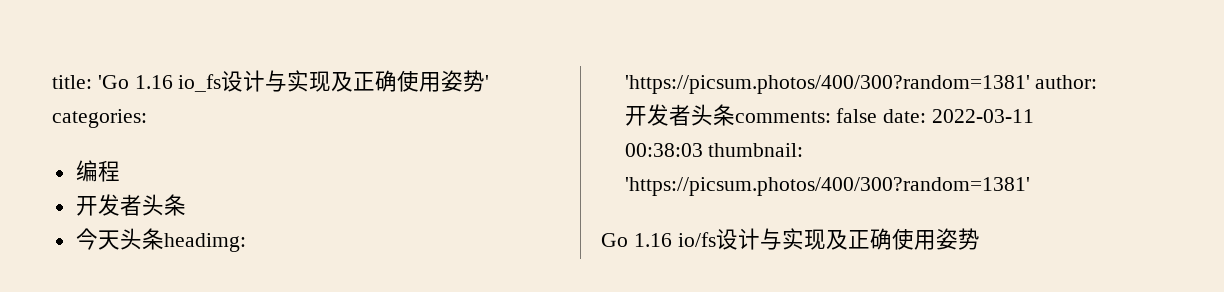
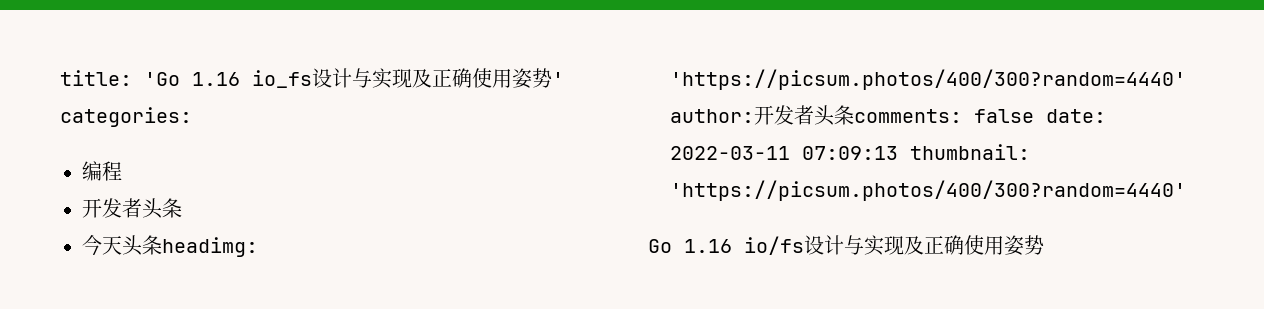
[624,75,1030,94] 'https://picsum.photos/400/300?random=1381' -> [670,69,1186,90] 'https://picsum.photos/400/300?random=4440'
[624,143,804,157] [624,177,1030,196] 00:38:03 thumbnail: 'https://picsum.photos/400/300?random=1381' -> [802,144,1030,160] [670,180,1186,201] 07:09:13 thumbnail: 'https://picsum.photos/400/300?random=4440'

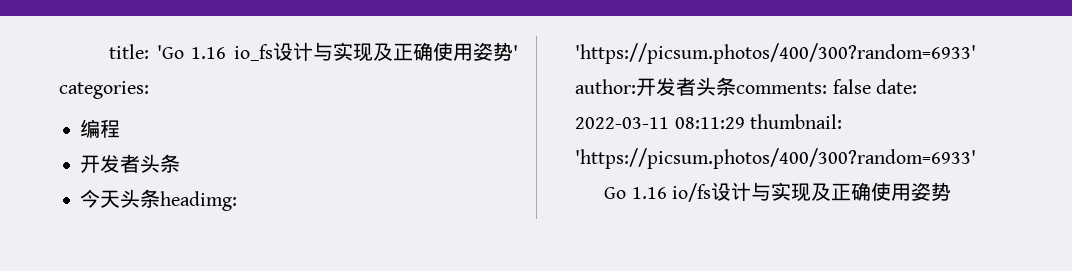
[670,69,1186,90] 'https://picsum.photos/400/300?random=4440' -> [575,43,977,64] 'https://picsum.photos/400/300?random=6933'
[802,144,1030,160] [670,180,1186,201] 07:09:13 thumbnail: 'https://picsum.photos/400/300?random=4440' -> [674,114,842,129] [575,148,977,169] 08:11:29 thumbnail: 'https://picsum.photos/400/300?random=6933'

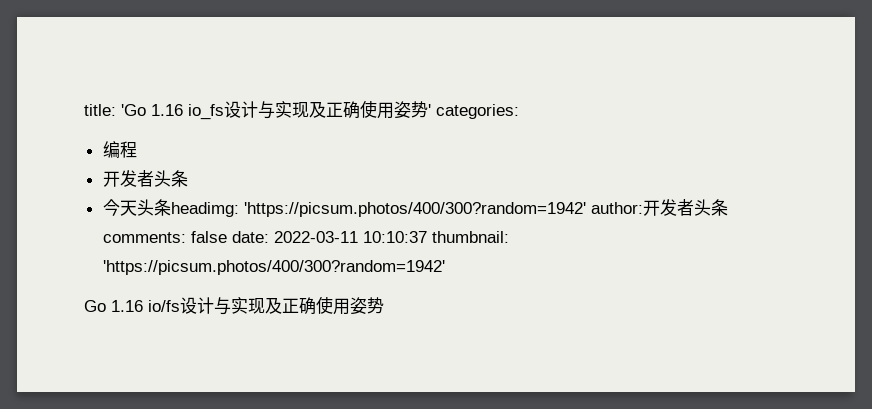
[575,43,977,64] 'https://picsum.photos/400/300?random=6933' -> [243,202,586,217] 'https://picsum.photos/400/300?random=1942'
[674,114,842,129] [575,148,977,169] 08:11:29 thumbnail: 'https://picsum.photos/400/300?random=6933' -> [362,231,509,243] [102,260,445,275] 10:10:37 thumbnail: 'https://picsum.photos/400/300?random=1942'

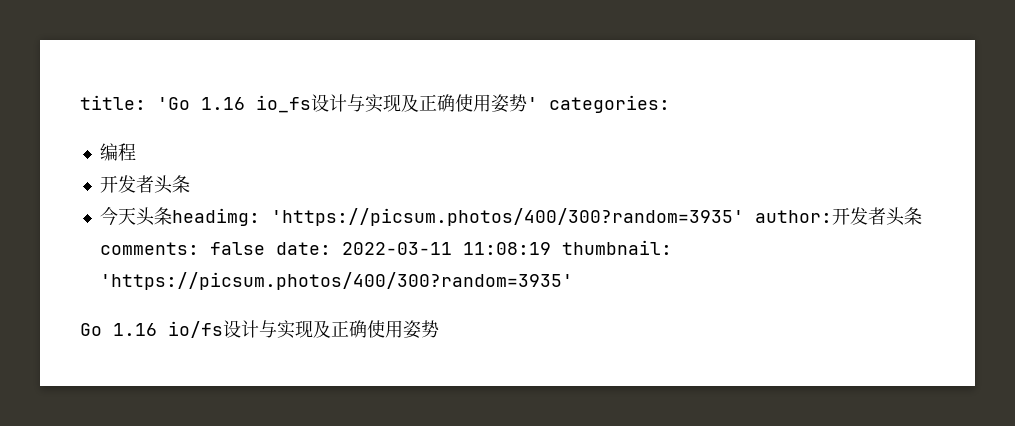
[243,202,586,217] 'https://picsum.photos/400/300?random=1942' -> [270,208,744,226] 'https://picsum.photos/400/300?random=3935'
[362,231,509,243] [102,260,445,275] 10:10:37 thumbnail: 'https://picsum.photos/400/300?random=1942' -> [462,240,672,255] [99,272,573,290] 11:08:19 thumbnail: 'https://picsum.photos/400/300?random=3935'

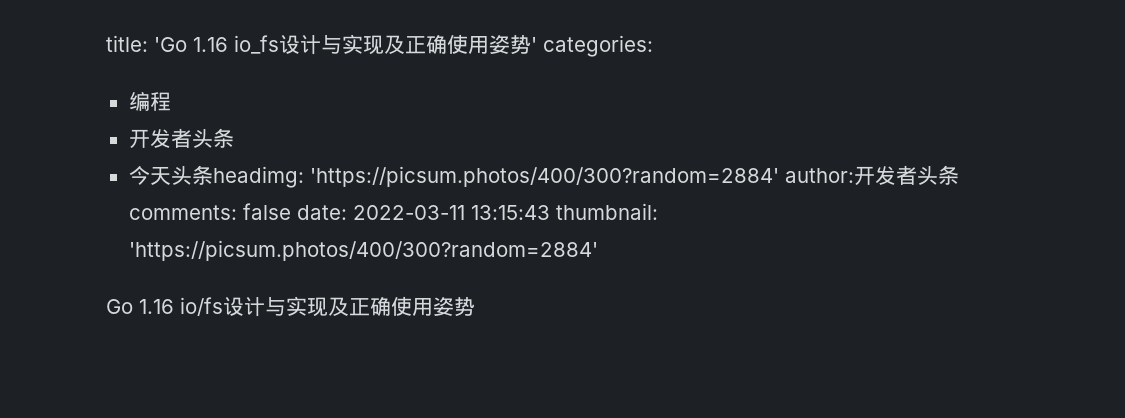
[270,208,744,226] 'https://picsum.photos/400/300?random=3935' -> [309,166,779,187] 'https://picsum.photos/400/300?random=2884'
[462,240,672,255] [99,272,573,290] 11:08:19 thumbnail: 'https://picsum.photos/400/300?random=3935' -> [470,203,658,220] [128,240,598,261] 13:15:43 thumbnail: 'https://picsum.photos/400/300?random=2884'

